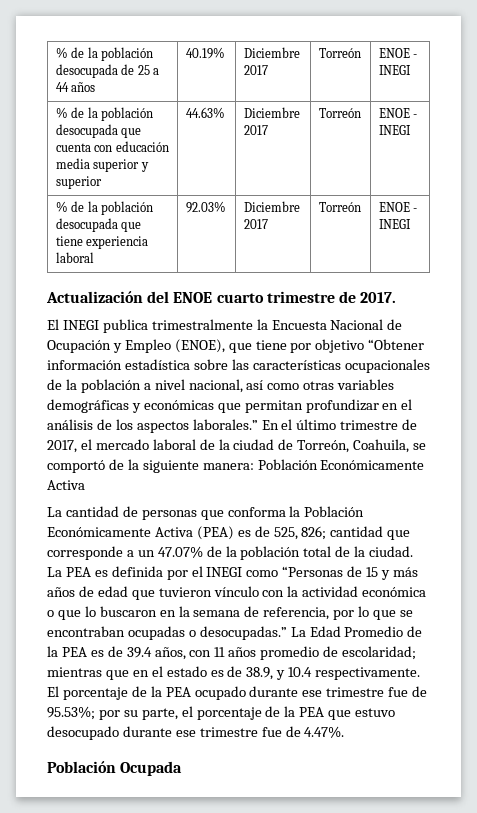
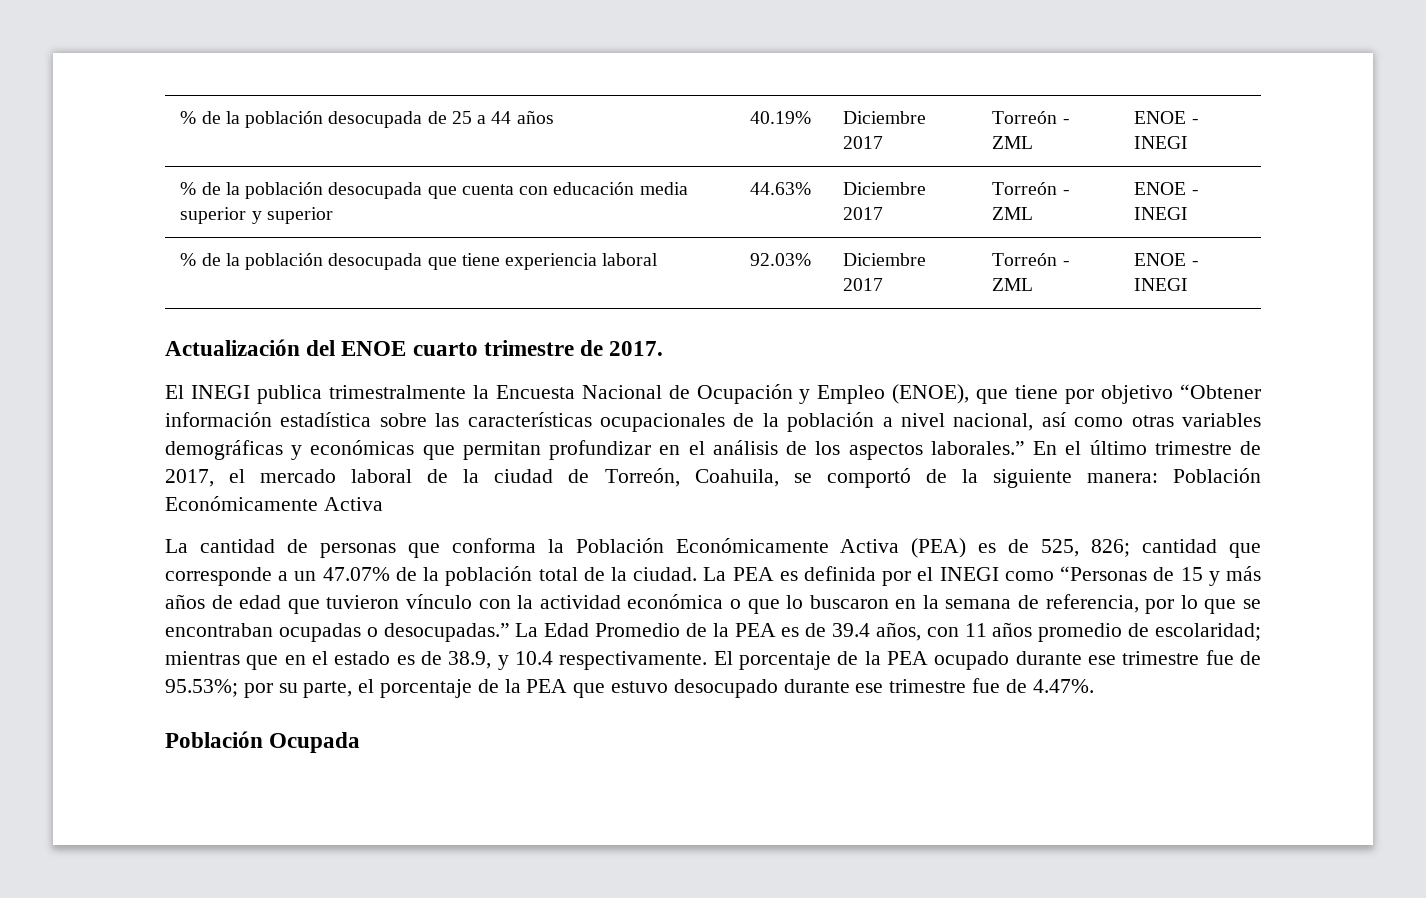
(361, 53) none -> [1062,119,1070,124] [992,136,1034,149] - ZML
(361, 113) none -> [1062,190,1070,195] [992,207,1034,220] - ZML
(361, 207) none -> [1062,261,1070,266] [992,278,1034,291] - ZML

